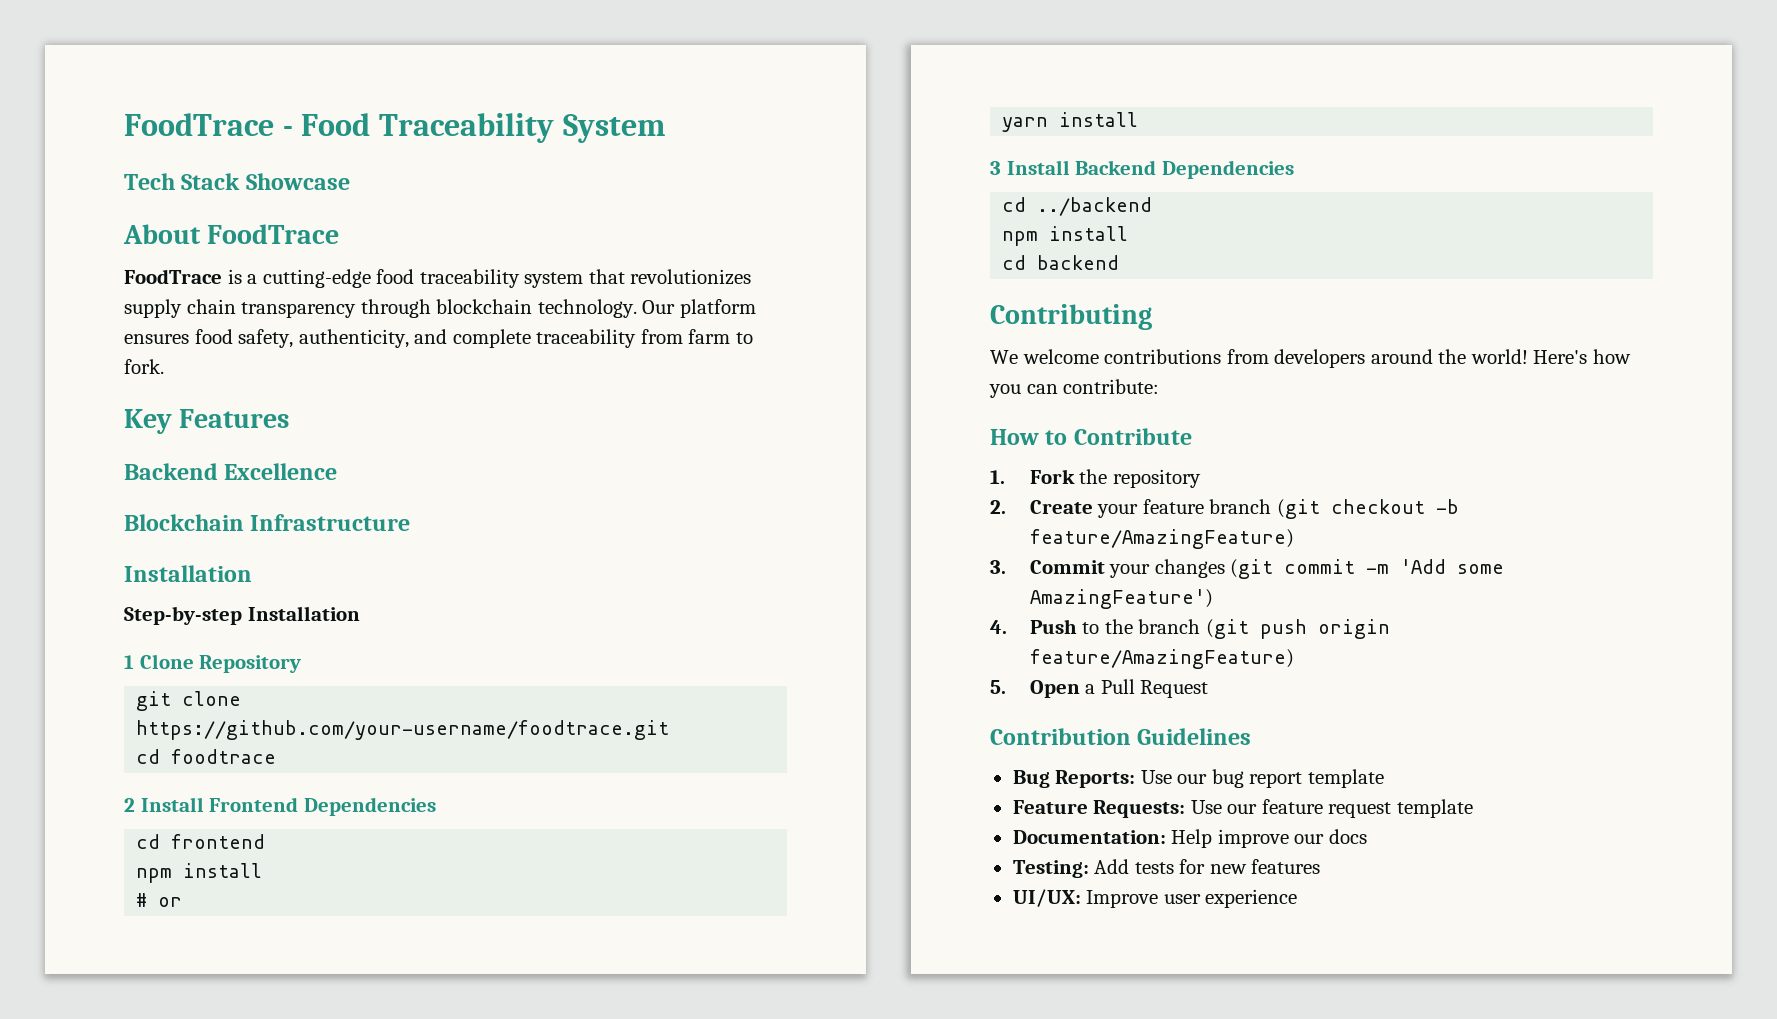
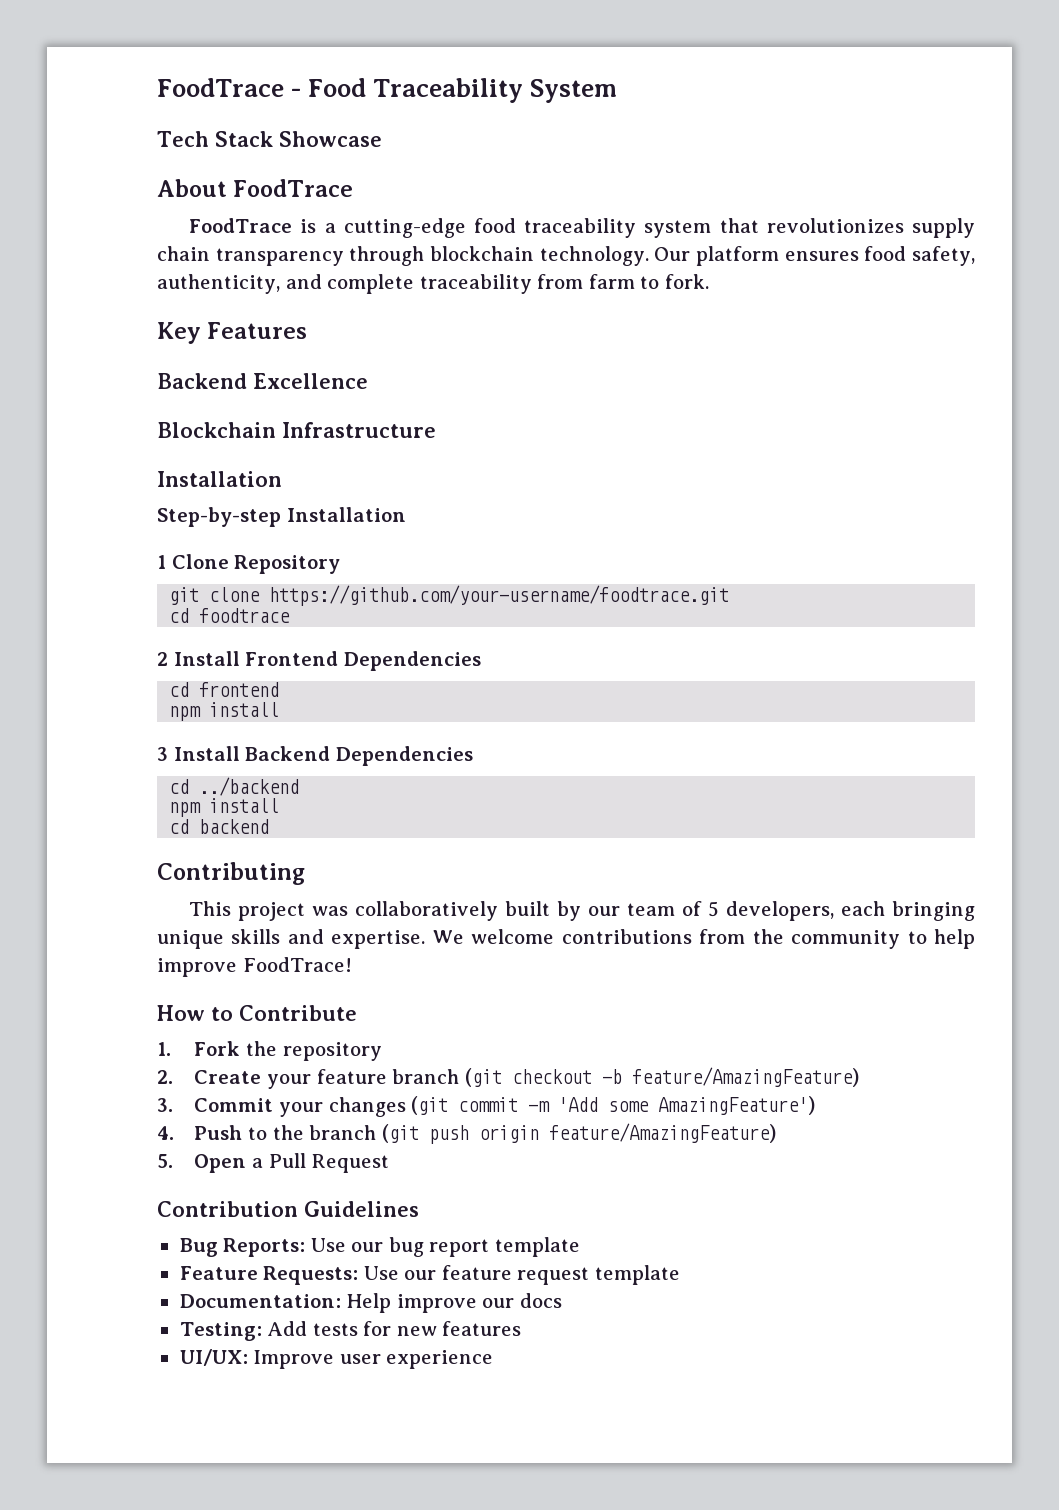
[136,893,183,907] [1002,112,1139,132] // # or // yarn install -> (280, 709) none
[990,349,1631,368] [989,379,1160,398] We welcome contributions from developers around the world! Here's how you can contribute: -> [189,901,976,921] [157,929,975,949] [157,957,352,977] This project was collaboratively built by our team of 5 developers, each bringing unique skills and expertise. We welcome contributions from the community to help improve FoodTrace!

